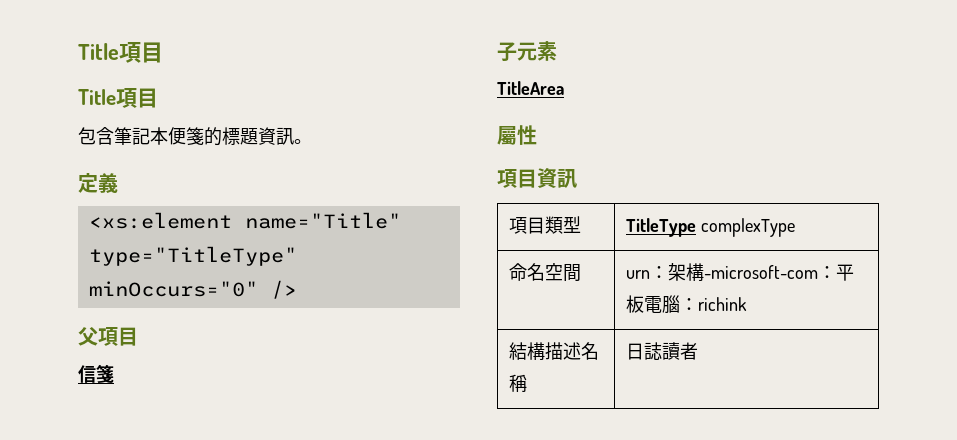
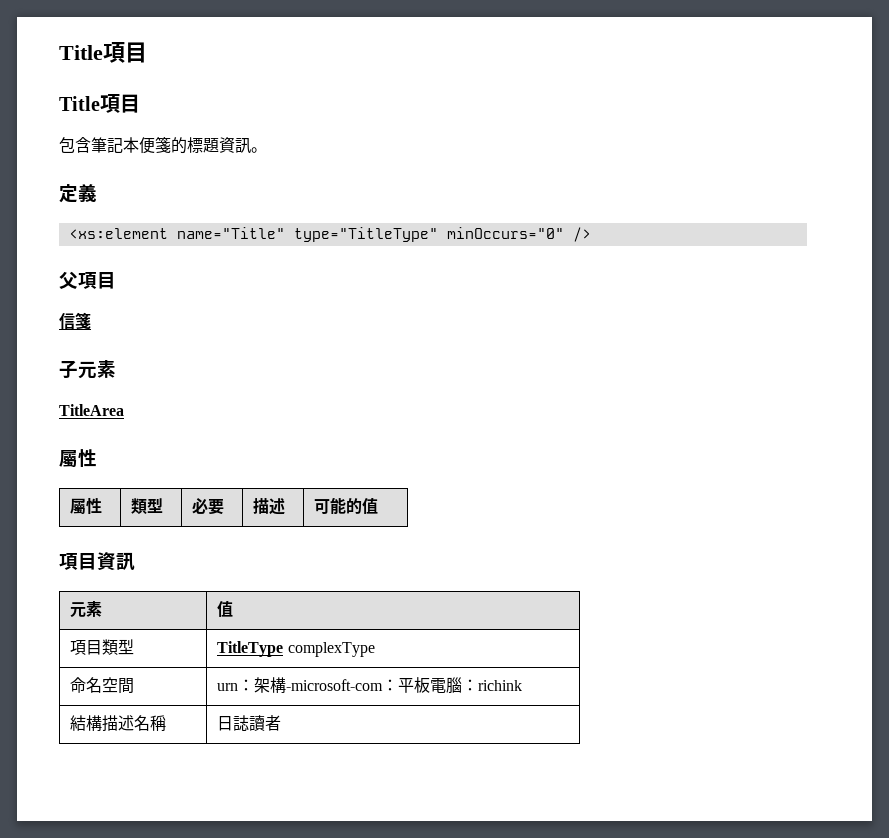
(537, 135) none -> [70,497,103,515] [131,498,164,514] [192,498,225,515] [253,498,286,515] [314,497,379,514] // 屬性 | 類型 | 必要 | 描述 | 可能的值
(577, 179) none -> [70,601,103,618] [217,601,234,617] // 元素 | 值

